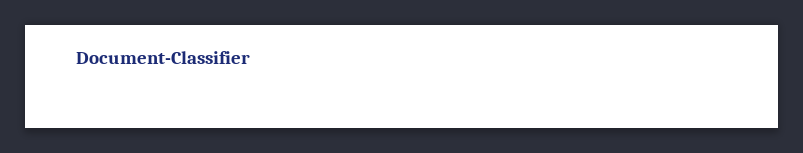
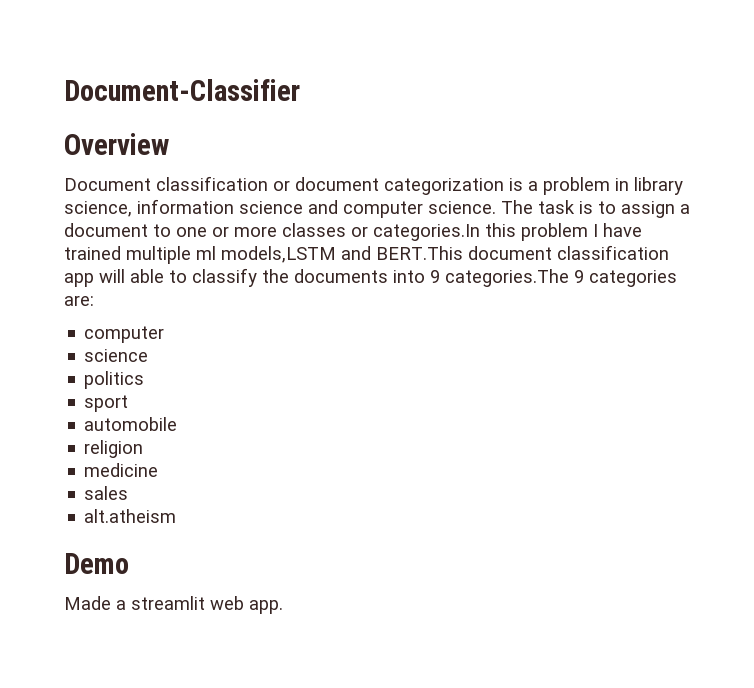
(250, 57) none -> [64,133,169,155] [64,176,683,195] [64,199,690,218] [64,223,642,241] [64,245,669,264] [64,268,677,287] [64,295,94,306] [84,326,165,343] [84,349,149,362] [84,371,145,389] [84,395,129,412] [84,417,178,431] [84,440,144,458] [84,463,159,477] [84,486,129,500] [84,509,177,523] [64,553,129,574] [64,596,283,614] // Overview // Document classification or document categorization is a problem in library science, information science and computer science. The task is to assign a document to one or more classes or categories.In this problem I have trained multiple ml models,LSTM and BERT.This document classification app will able to classify the documents into 9 categories.The 9 categories are: // computer // science // politics // sport // automobile // religion // medicine // sales // alt.atheism // Demo // Made a streamlit web app.

